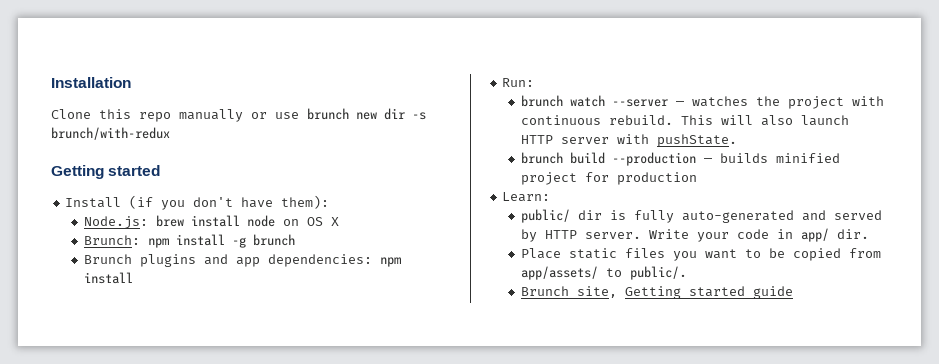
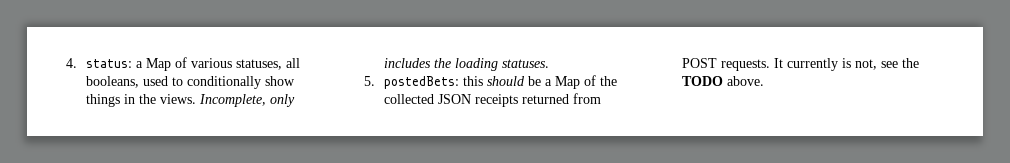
[51,77,131,88] [51,108,426,122] [51,127,170,140] [51,165,161,179] [65,195,330,210] [83,215,339,229] [83,234,295,248] [83,254,401,267] [83,272,133,284] [502,78,535,87] [520,95,884,109] [520,115,849,126] [520,134,737,147] [520,152,840,166] [520,172,697,185] [502,192,551,202] [520,209,882,223] [520,228,869,242] [520,248,881,261] [520,266,687,280] [520,286,793,299] Installation // Clone this repo manually or use brunch new dir -s brunch/with-redux // Getting started // Install (if you don't have them): // Node.js: brew install node on OS X // Brunch: npm install -g brunch // Brunch plugins and app dependencies: npm install // Run: // brunch watch --server — watches the project with continuous rebuild. This will also launch HTTP server with pushState. // brunch build --production — builds minified project for production // Learn: // public/ dir is fully auto-generated and served by HTTP server. Write your code in app/ dir. // Place static files you want to be copied from app/assets/ to public/. // Brunch site, Getting started guide -> [66,57,301,71] [86,76,296,89] [86,94,296,107] [384,58,550,71] [364,75,618,89] [384,93,602,107] [682,58,920,71] [682,76,765,86] 4. status: a Map of various statuses, all booleans, used to conditionally show things in the views. Incomplete, only includes the loading statuses. // 5. postedBets: this should be a Map of the collected JSON receipts returned from POST requests. It currently is not, see the TODO above.

